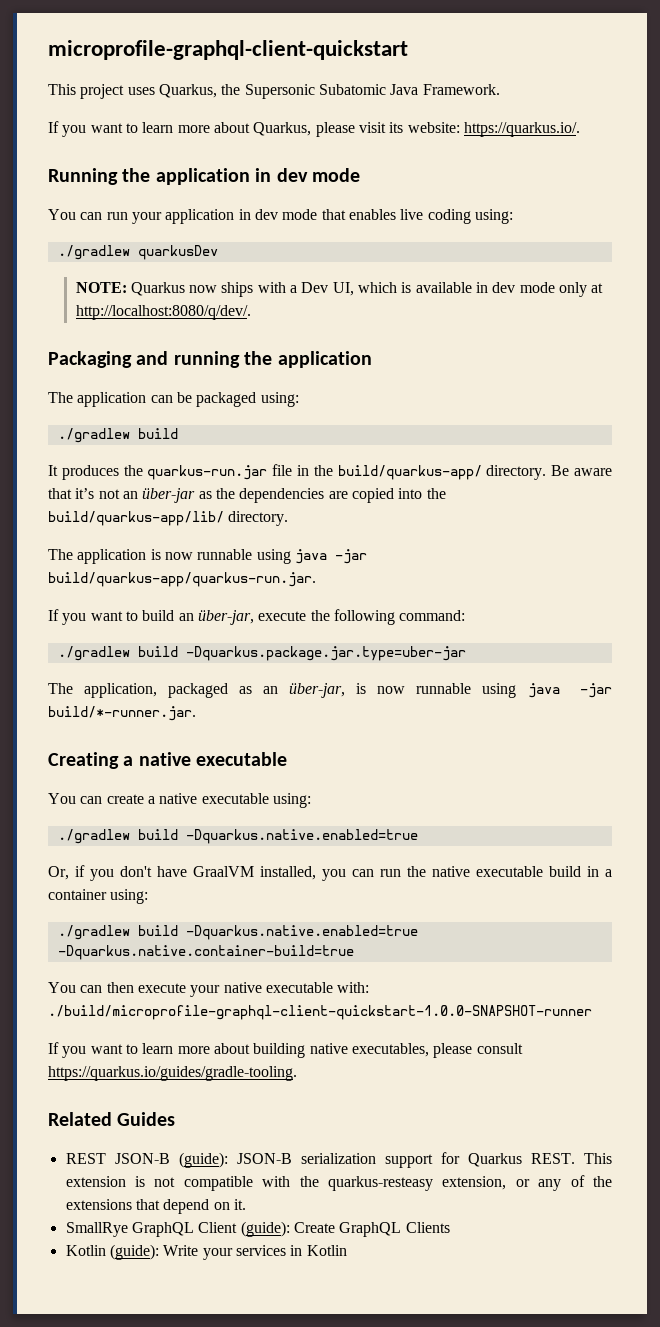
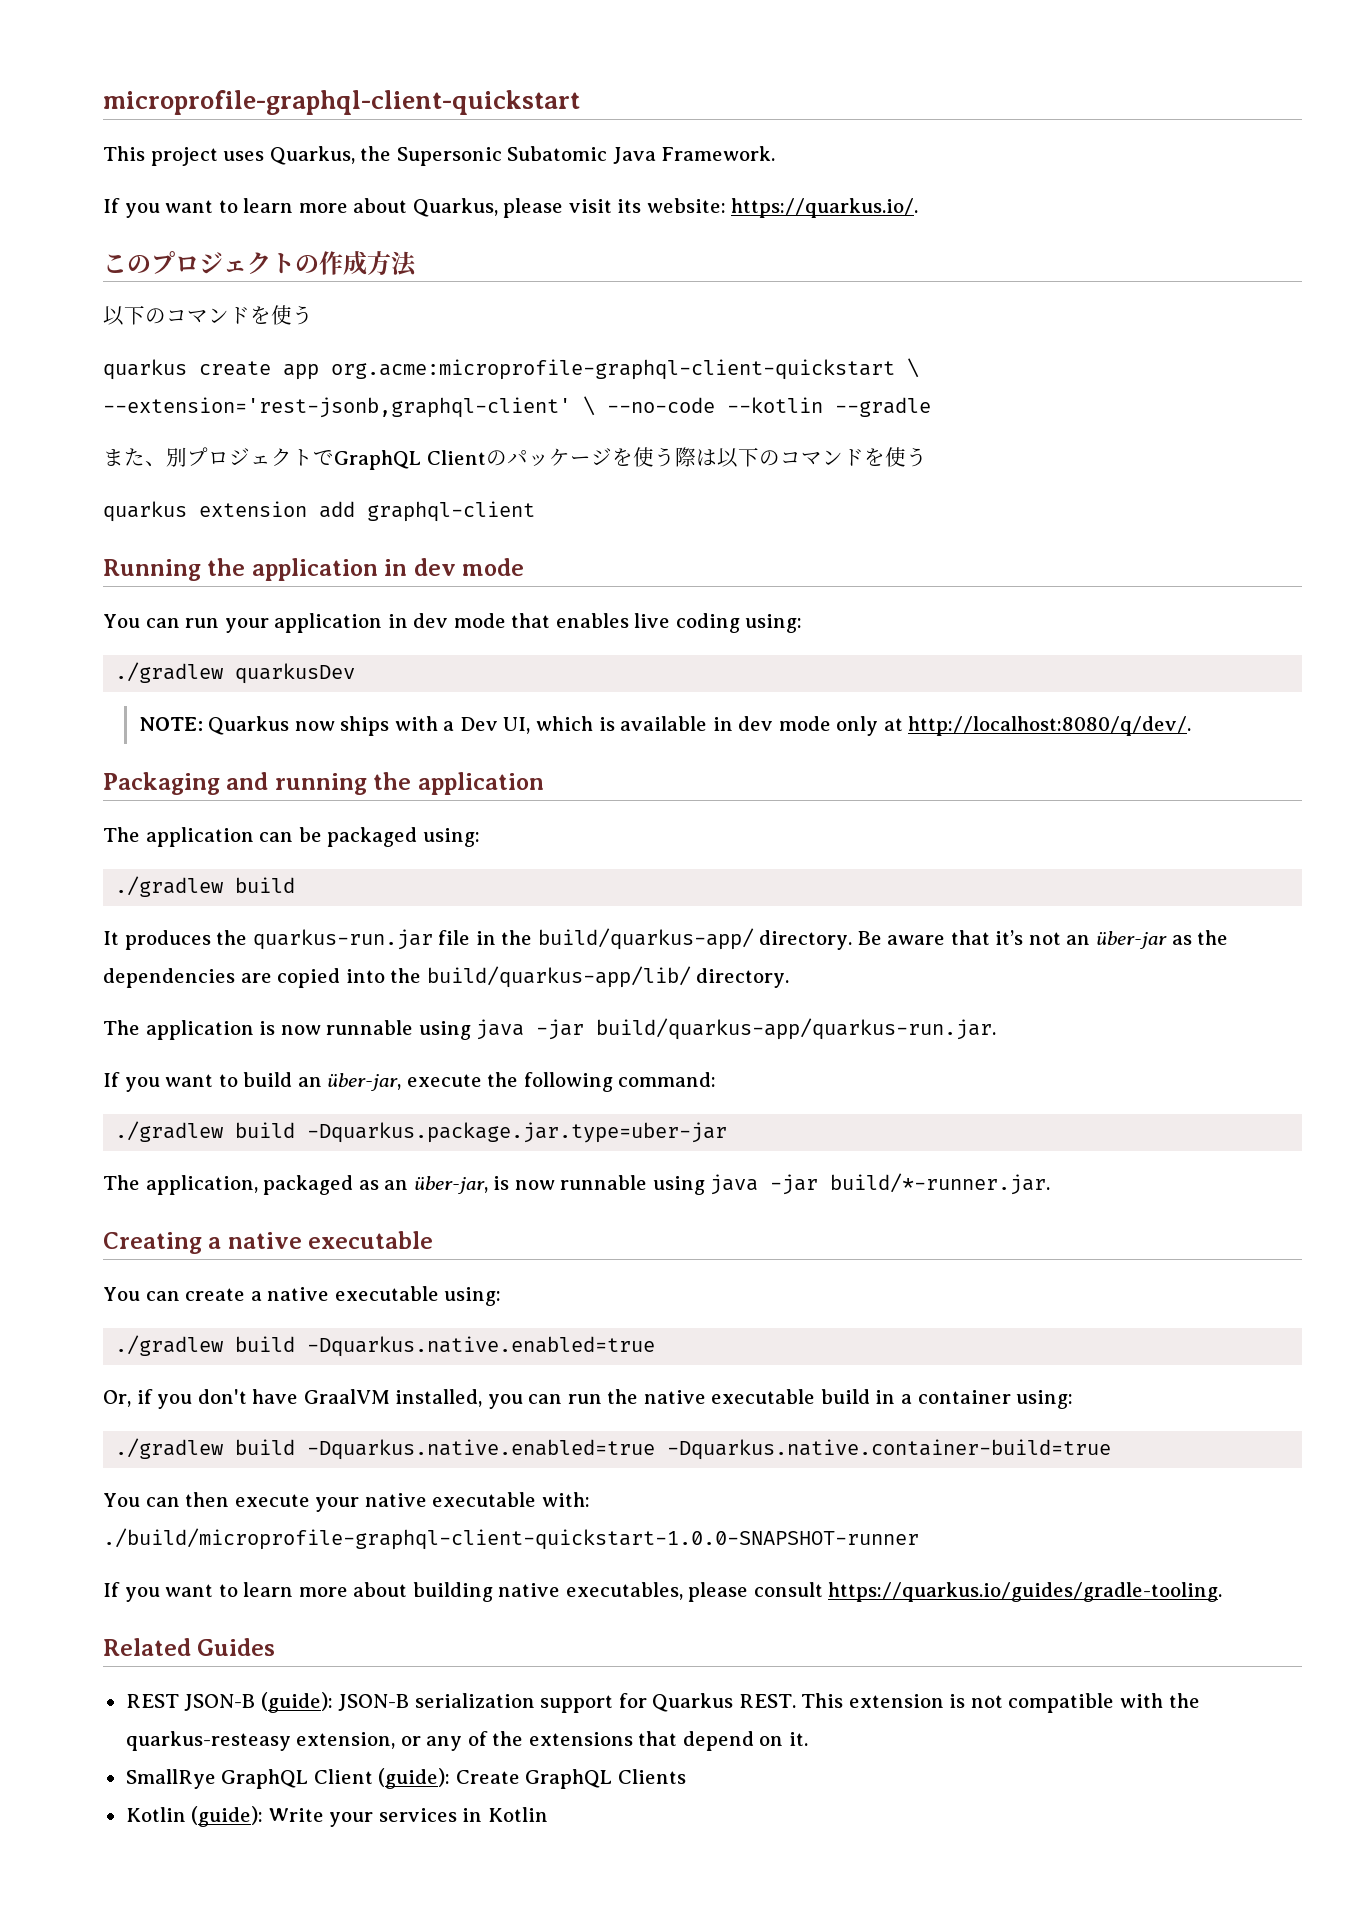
(580, 129) none -> [103,251,417,277] [103,305,313,326] [103,358,919,380] [103,396,931,418] [103,447,927,470] [103,501,535,522] // このプロジェクトの作成方法 // 以下のコマンドを使う // quarkus create app org.acme:microprofile-graphql-client-quickstart \ --extension='rest-jsonb,graphql-client' \ --no-code --kotlin --gradle // また、別プロジェクトでGraphQL Clientのパッケージを使う際は以下のコマンドを使う // quarkus extension add graphql-client

